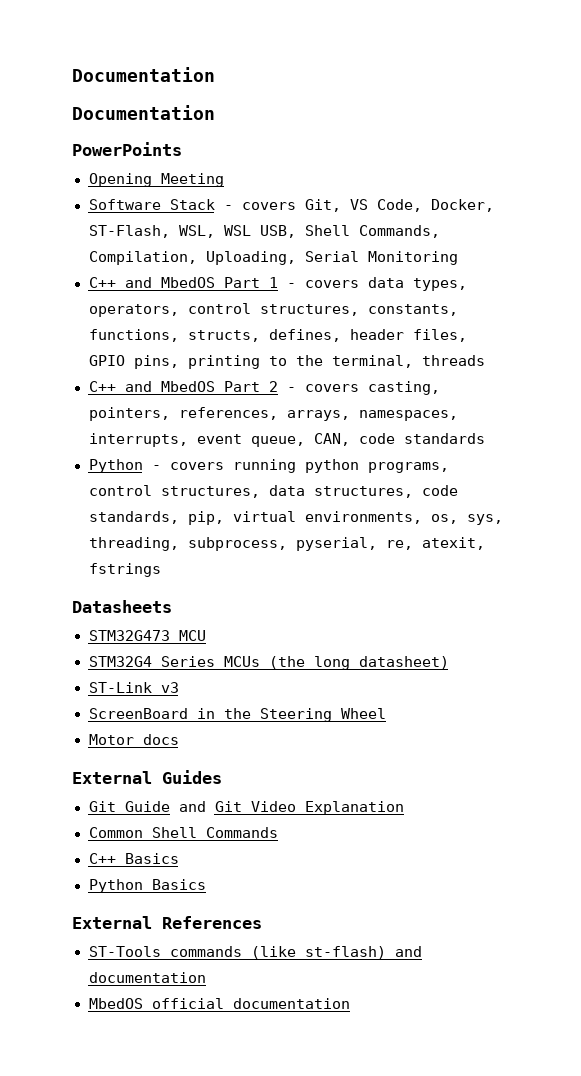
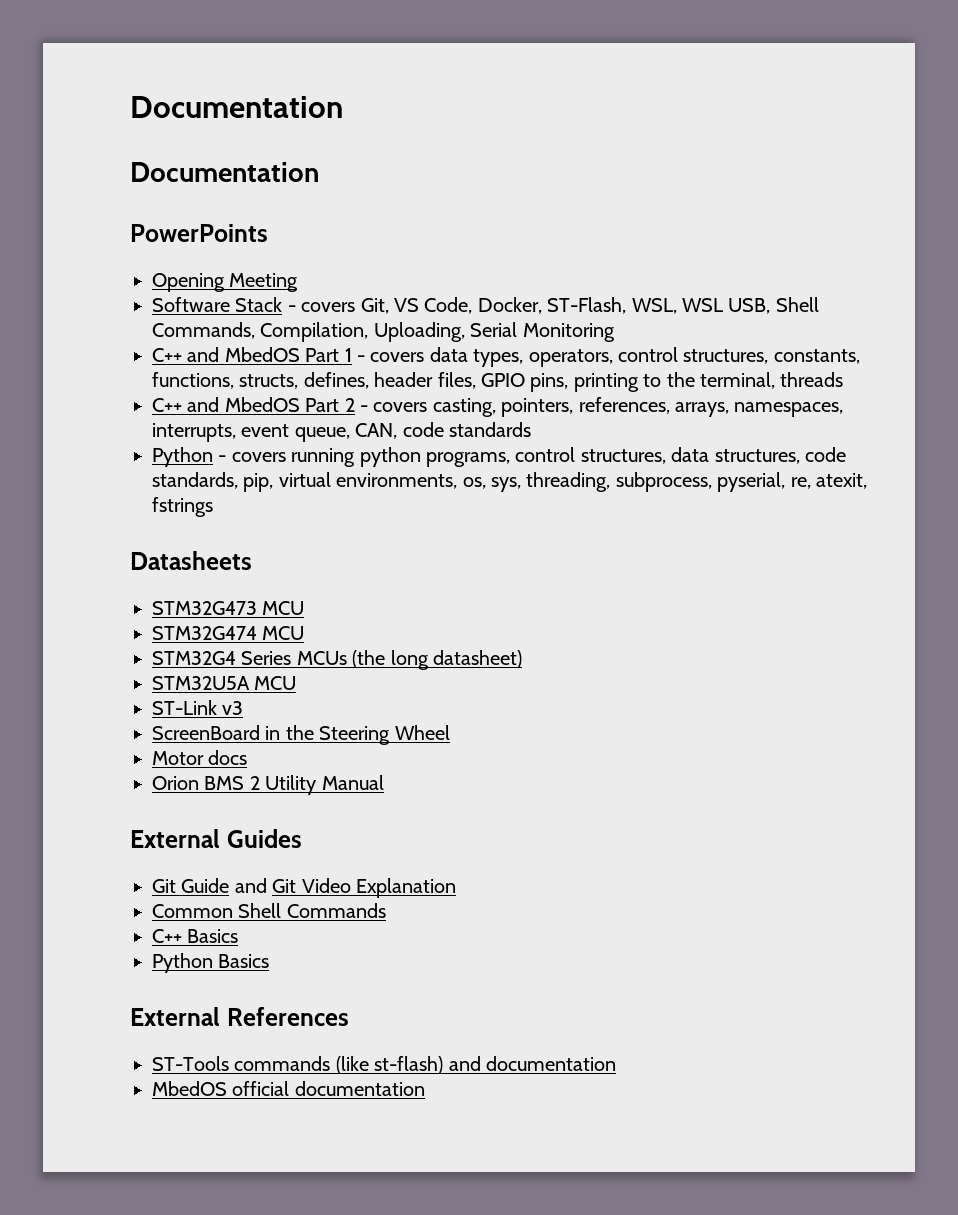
(206, 635) none -> [152,626,305,640] // STM32G474 MCU
(449, 662) none -> [152,676,297,690] // STM32U5A MCU
(179, 739) none -> [152,775,384,795] // Orion BMS 2 Utility Manual

